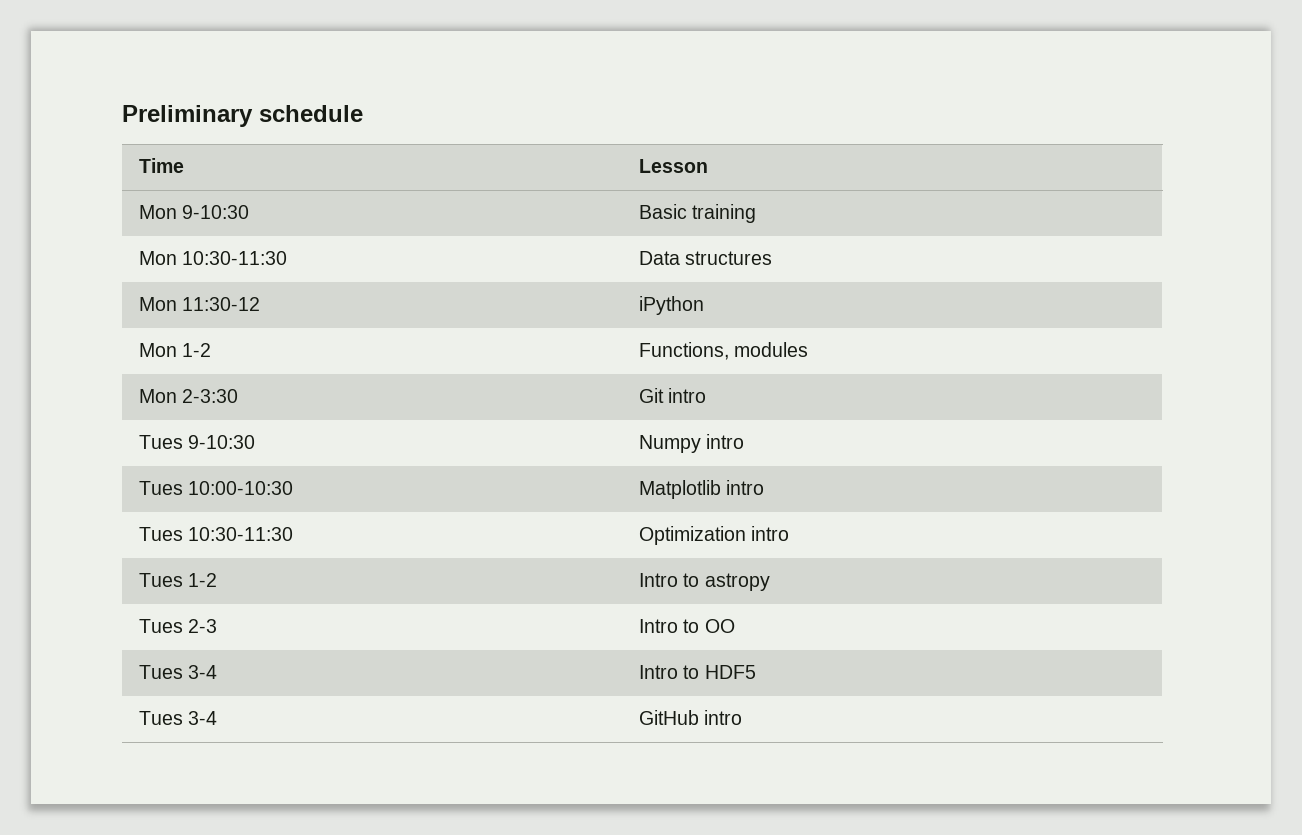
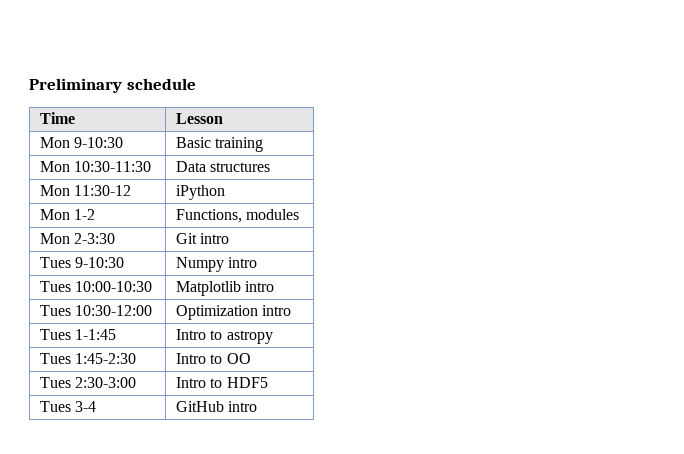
[188,527,294,541] 10:30-11:30 -> [75,305,153,316] 10:30-12:00
[188,573,218,587] 1-2 -> [75,329,117,340] 1-1:45
[188,619,218,633] 2-3 -> [75,353,137,364] 1:45-2:30
[188,665,218,679] 3-4 -> [75,377,137,388] 2:30-3:00

